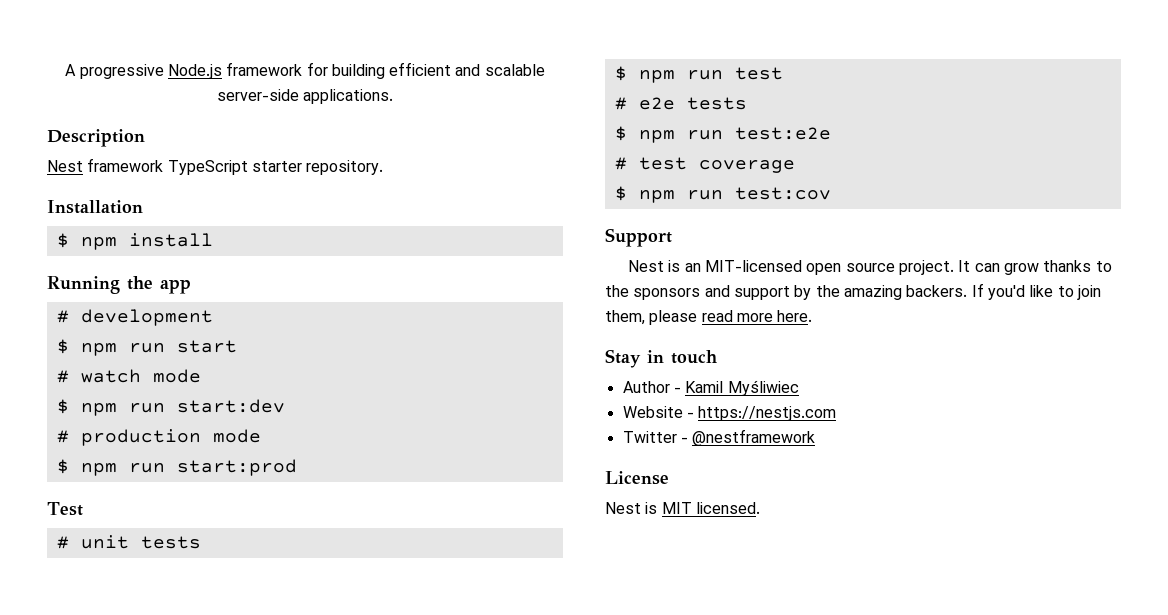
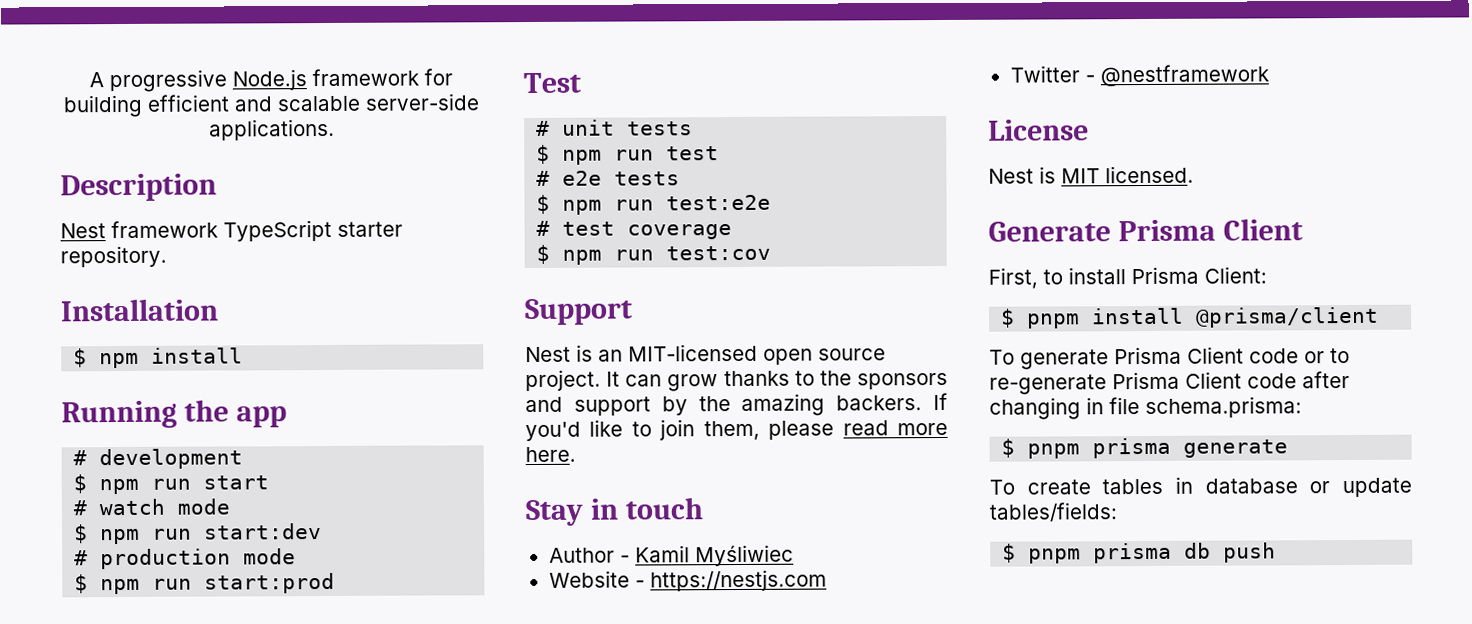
(760, 508) none -> [988,218,1303,242] [988,266,1267,289] [1000,306,1380,329] [989,346,1350,370] [989,371,1350,395] [989,396,1302,420] [1001,437,1289,459] [989,476,1412,498] [989,502,1118,522] [1002,542,1277,564] // Generate Prisma Client // First, to install Prisma Client: // $ pnpm install @prisma/client // To generate Prisma Client code or to re-generate Prisma Client code after changing in file schema.prisma: // $ pnpm prisma generate // To create tables in database or update tables/fields: // $ pnpm prisma db push

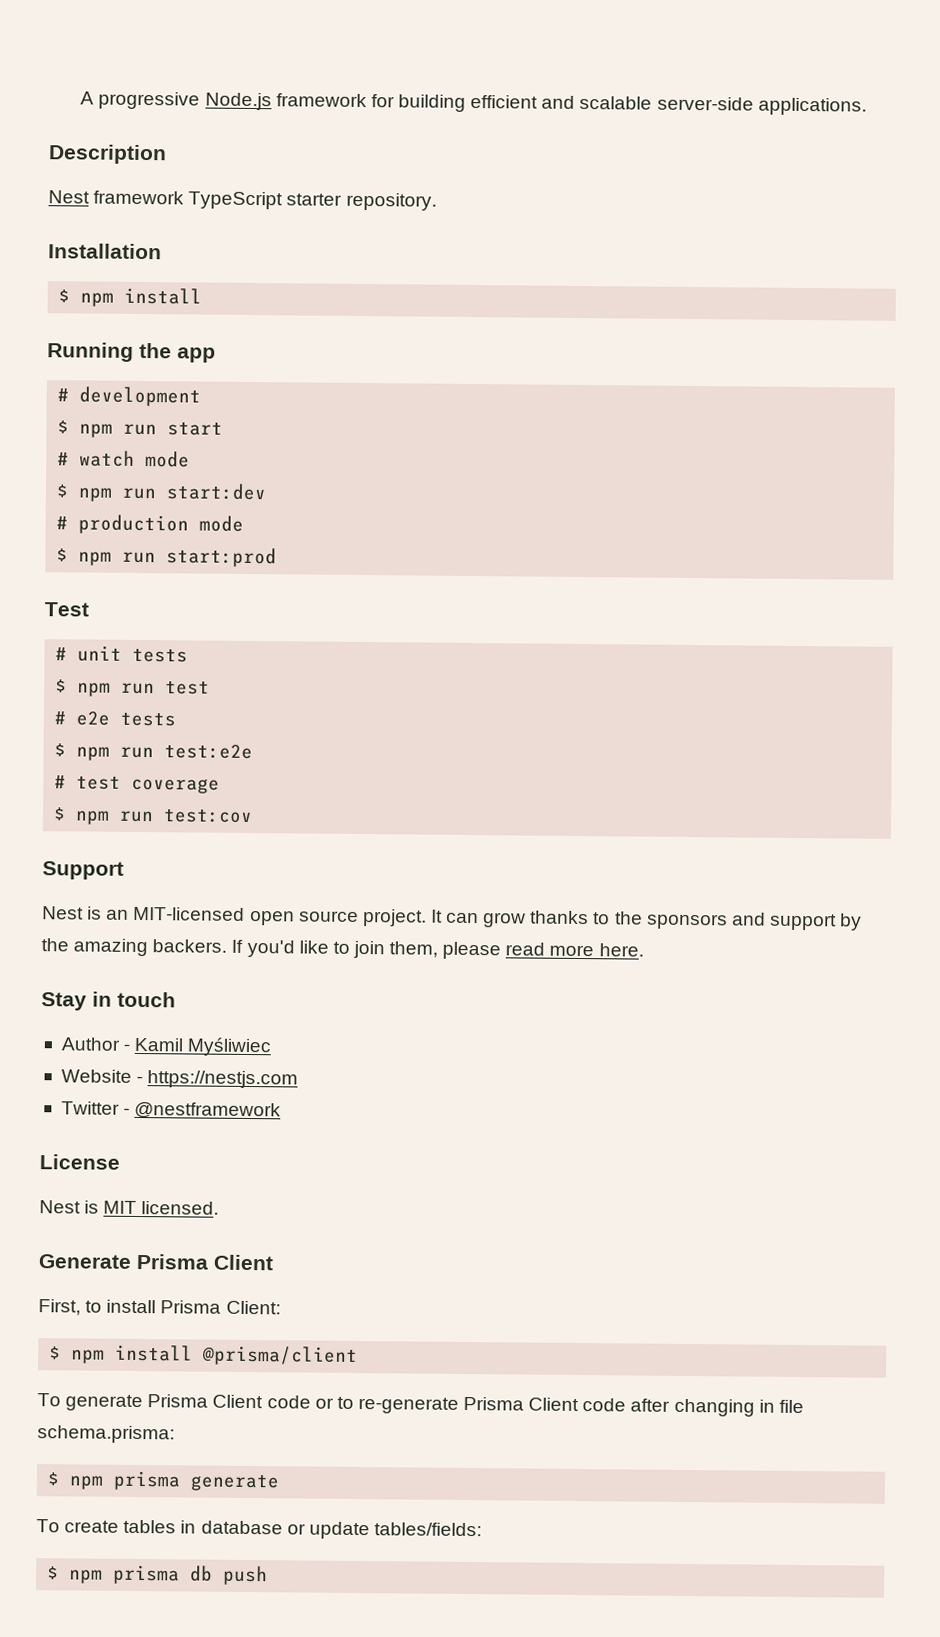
[1027,313,1081,329] pnpm -> [71,1349,106,1364] npm
[1027,443,1081,459] pnpm -> [69,1475,105,1490] npm
[1028,548,1082,564] pnpm -> [69,1569,104,1584] npm

